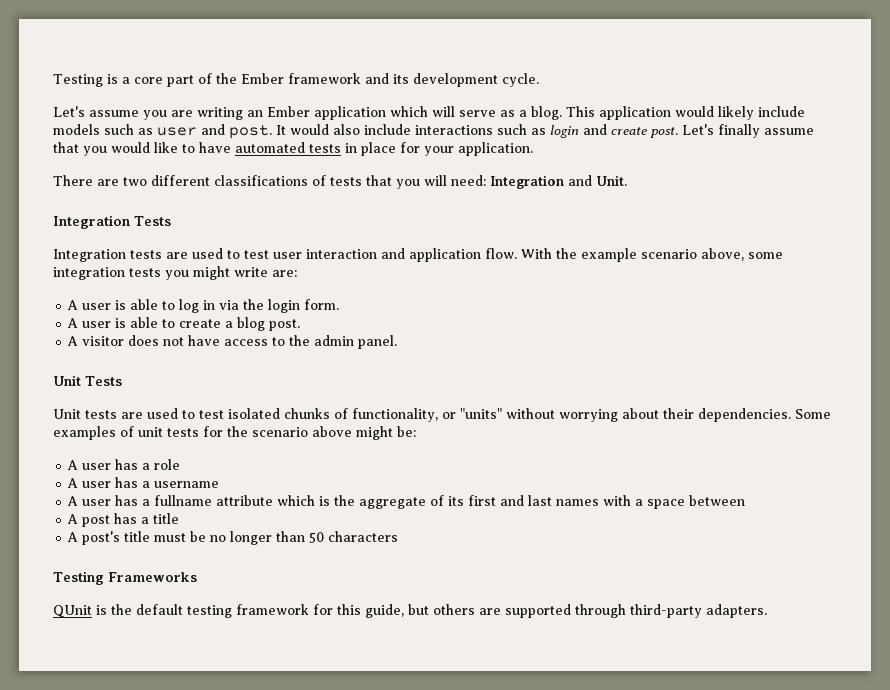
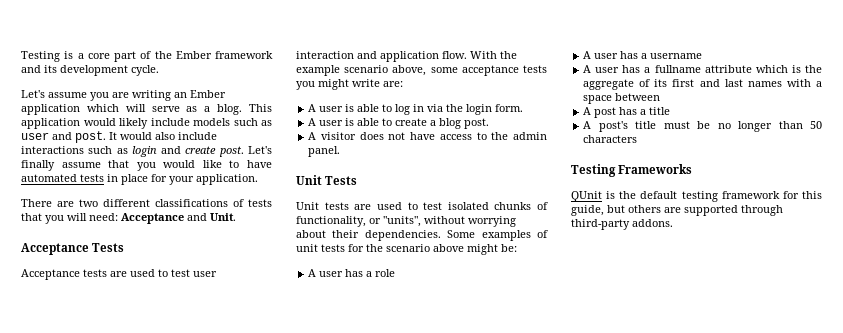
[490,175,564,189] Integration -> [121,213,184,224] Acceptance
[53,215,171,229] [53,249,126,262] Integration Tests // Integration -> [21,243,125,255] [21,269,80,280] Acceptance Tests // Acceptance
[53,267,125,280] integration -> [461,65,519,76] acceptance
[460,408,502,419] "units" -> [383,216,421,227] "units",
[706,604,767,618] adapters. -> [632,219,673,227] addons.

